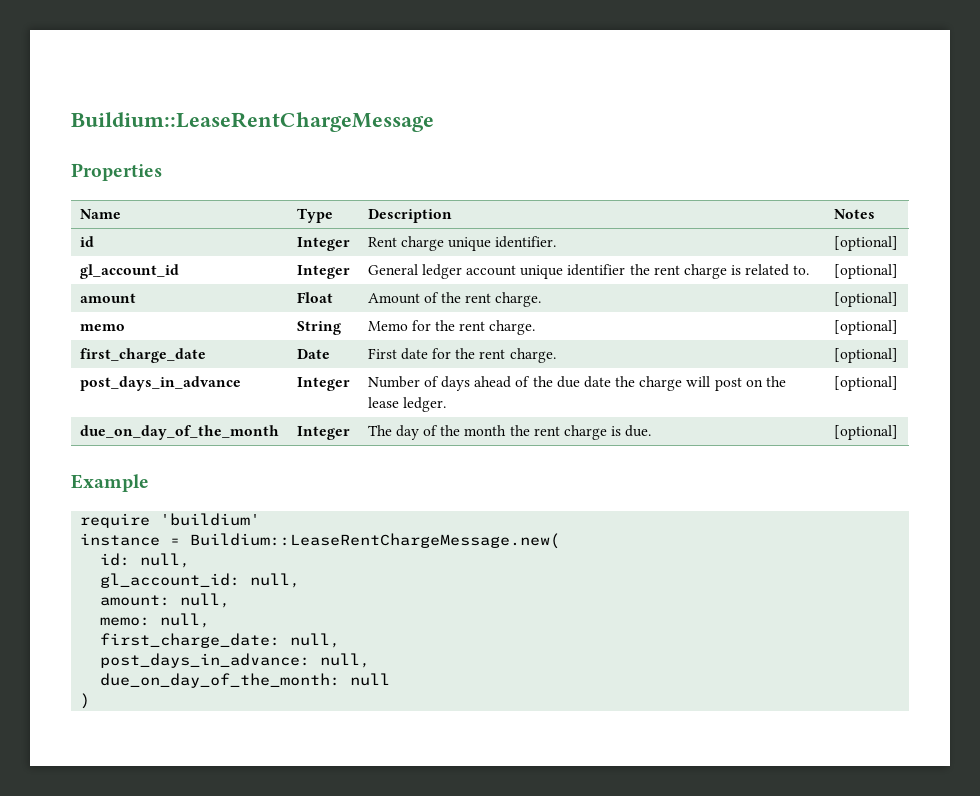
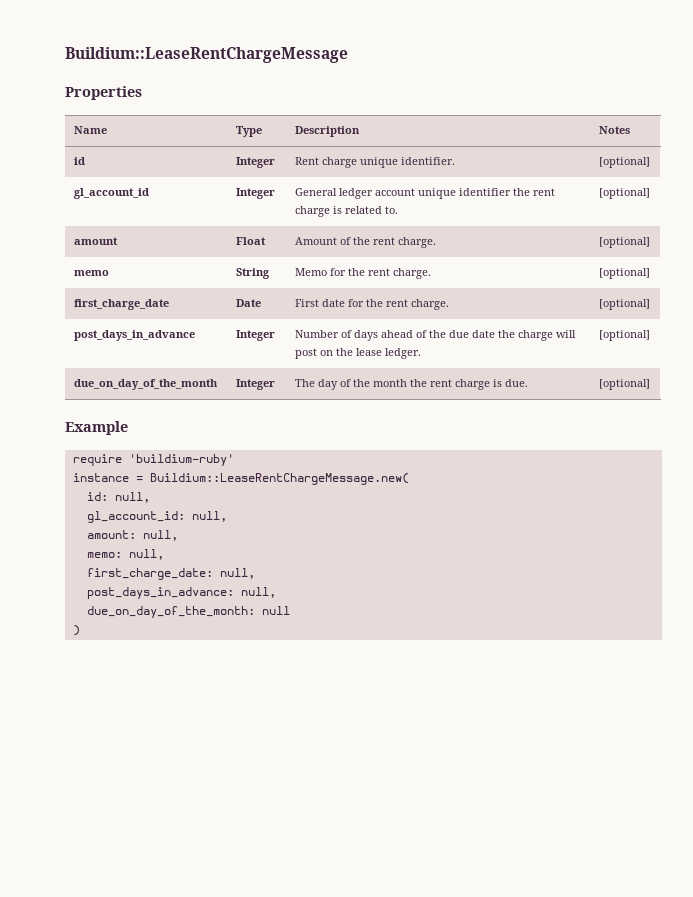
[160,513,261,526] 'buildium' -> [128,454,234,466] 'buildium-ruby'

